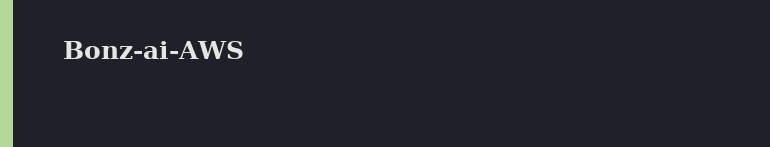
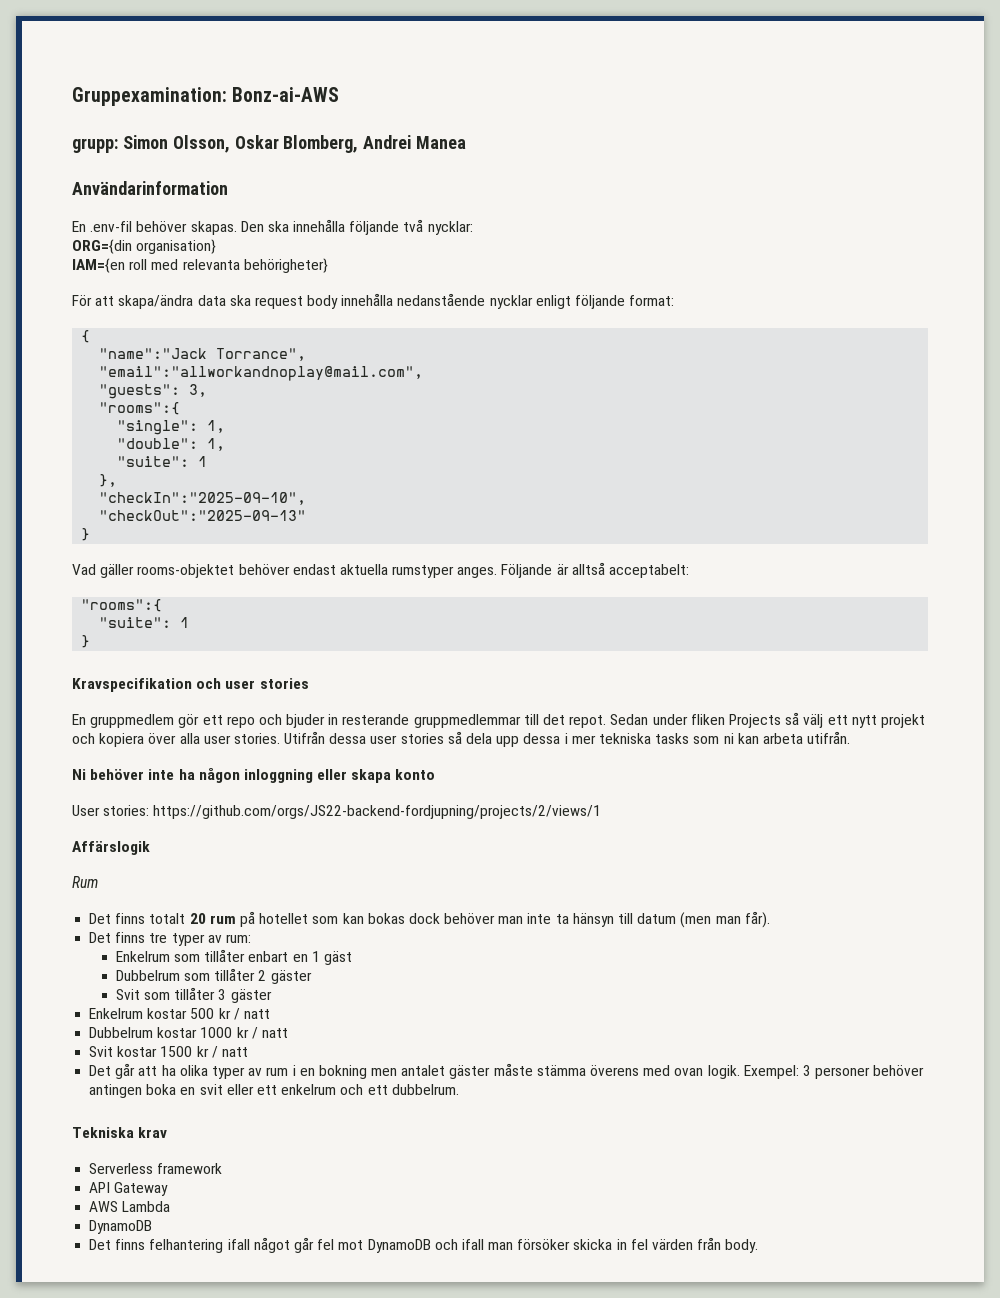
(63, 50) none -> [72,87,227,106] Gruppexamination:
(244, 50) none -> [72,135,467,153] [72,181,228,195] [72,219,473,235] [72,239,217,254] [72,258,328,273] [72,293,675,309] [81,330,91,343] [99,348,307,361] [99,366,424,381] [99,384,208,399] [99,402,181,415] [117,420,226,435] [117,438,226,451] [117,456,208,467] [99,474,118,487] [99,492,307,505] [99,510,307,521] [81,528,91,541] [72,562,690,578] [81,599,163,612] [99,617,190,628] [81,635,91,648] [72,678,309,692] [72,712,925,728] [72,731,851,747] [72,768,436,783] [72,805,602,819] [72,841,150,855] [72,876,98,888] [89,911,770,928] [89,932,251,946] [115,949,352,965] [115,968,312,984] [115,987,272,1003] [89,1008,270,1020] [89,1027,288,1039] [89,1046,248,1058] [89,1063,925,1079] [89,1084,459,1098] [72,1127,168,1138] [89,1163,223,1174] [89,1182,169,1196] [89,1201,171,1212] [89,1220,153,1234] [89,1237,759,1253] // grupp: Simon Olsson, Oskar Blomberg, Andrei Manea // Användarinformation // En .env-fil behöver skapas. Den ska innehålla följande två nycklar: // ORG={din organisation} // IAM={en roll med relevanta behörigheter} // För att skapa/ändra data ska request body innehålla nedanstående nycklar enligt följande format: // { // "name":"Jack Torrance", // "email":"allworkandnoplay@mail.com", // "guests": 3, // "rooms":{ // "single": 1, // "double": 1, // "suite": 1 // }, // "checkIn":"2025-09-10", // "checkOut":"2025-09-13" // } // Vad gäller rooms-objektet behöver endast aktuella rumstyper anges. Följande är alltså acceptabelt: // "rooms":{ // "suite": 1 // } // Kravspecifikation och user stories // En gruppmedlem gör ett repo och bjuder in resterande gruppmedlemmar till det repot. Sedan under fliken Projects så välj ett nytt projekt och kopiera över alla user stories. Utifrån dessa user stories så dela upp dessa i mer tekniska tasks som ni kan arbeta utifrån. // Ni behöver inte ha någon inloggning eller skapa konto // User stories: https://github.com/orgs/JS22-backend-fordjupning/projects/2/views/1 // Affärslogik // Rum // Det finns totalt 20 rum på hotellet som kan bokas dock behöver man inte ta hänsyn till datum (men man får). // Det finns tre typer av rum: // Enkelrum som tillåter enbart en 1 gäst // Dubbelrum som tillåter 2 gäster // Svit som tillåter 3 gäster // Enkelrum kostar 500 kr / natt // Dubbelrum kostar 1000 kr / natt // Svit kostar 1500 kr / natt // Det går att ha olika typer av rum i en bokning men antalet gäster måste stämma överens med ovan logik. Exempel: 3 personer behöver antingen boka en svit eller ett enkelrum och ett dubbelrum. // Tekniska krav // Serverless framework // API Gateway // AWS Lambda // DynamoDB // Det finns felhantering ifall något går fel mot DynamoDB och ifall man försöker skicka in fel värden från body.

